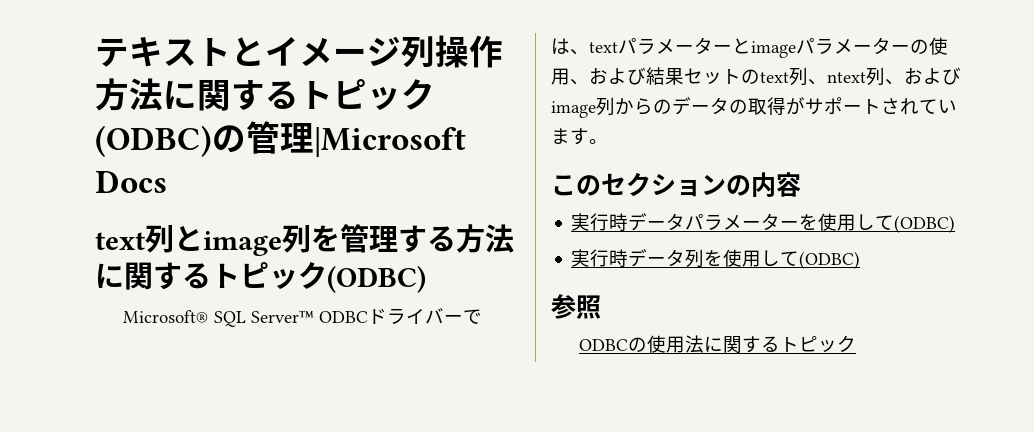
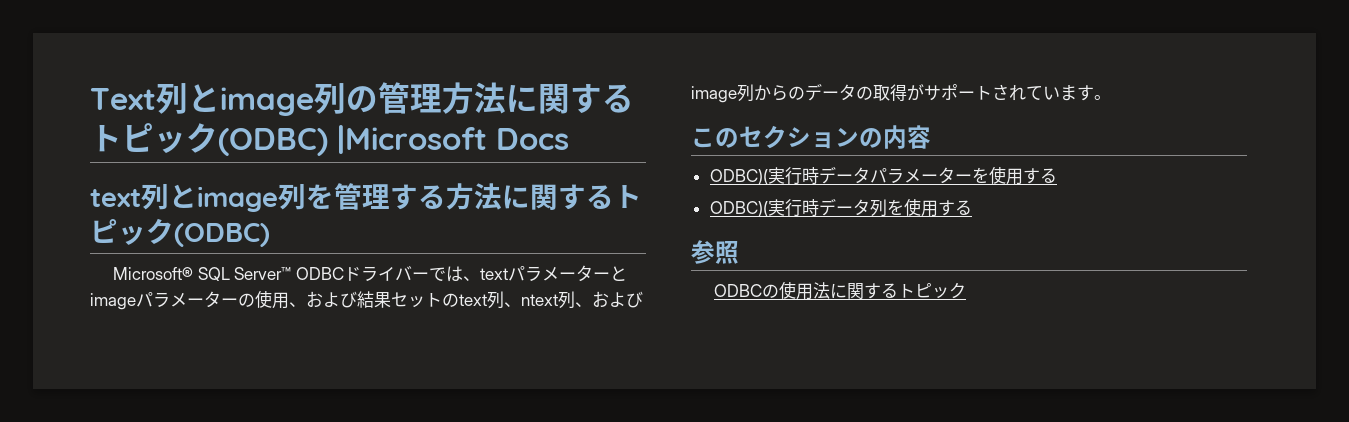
[95,35,503,68] [95,78,435,111] [95,121,314,157] テキストとイメージ列操作方法に関するトピック(ODBC)の管理 -> [90,82,634,116] [90,123,328,156] Text列とimage列の管理方法に関するトピック(ODBC)
(801, 184) none -> [709,169,768,185] ODBC)(
[856,214,956,233] して(ODBC) // -> [1022,168,1057,184] [709,201,768,217] する // ODBC)(
[761,250,861,269] して(ODBC) -> [937,200,972,216] する

